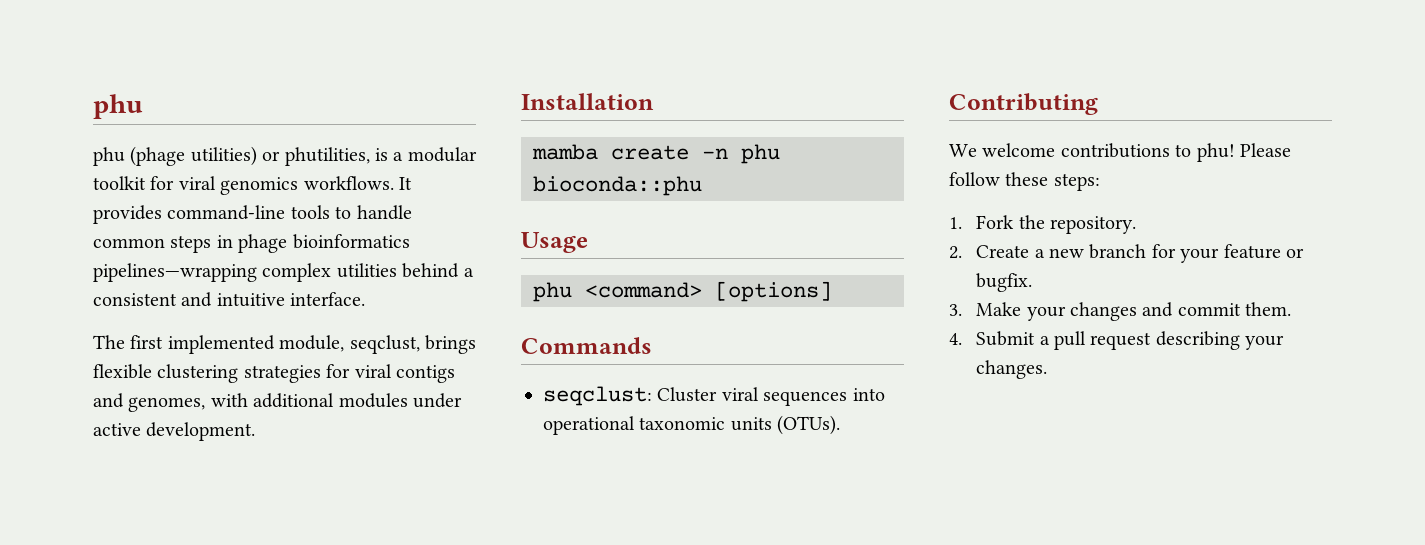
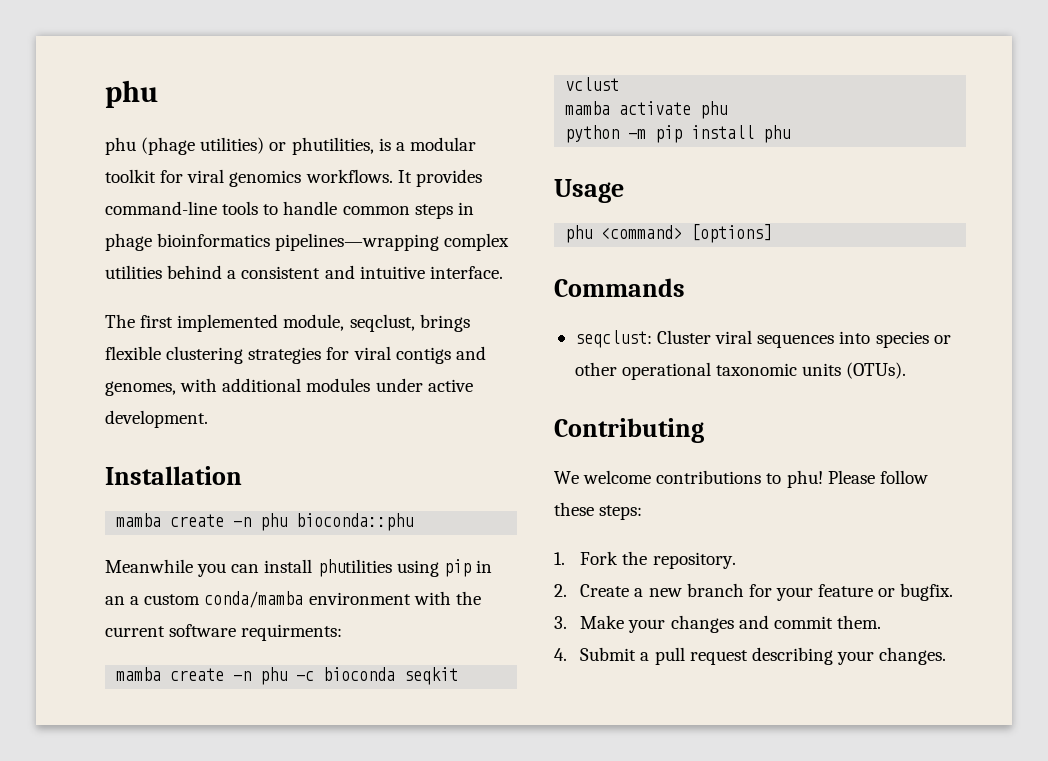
(702, 186) none -> [105,559,492,577] [105,591,481,608] [105,624,343,641] [116,667,459,685] [565,77,620,91] [565,101,728,119] [565,125,791,143] // Meanwhile you can install phutilities using pip in an a custom conda/mamba environment with the current software requirments: // mamba create -n phu -c bioconda seqkit vclust // mamba activate phu // python -m pip install phu
(885, 394) none -> [875,331,951,348] [574,362,617,376] species or other

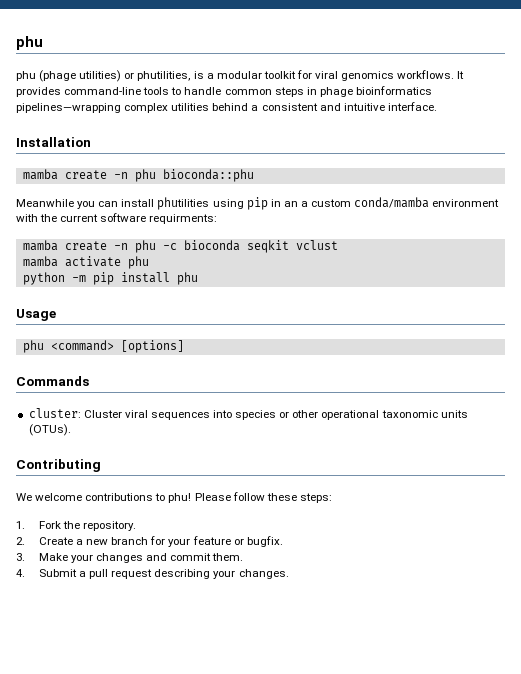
[105,314,470,332] [105,346,486,364] [105,378,473,396] [105,410,208,428] // The first implemented module, seqclust, brings flexible clustering strategies for viral contigs and genomes, with additional modules under active development. -> (437, 106) none
[574,330,652,348] seqclust: -> [28,408,81,418] cluster:

